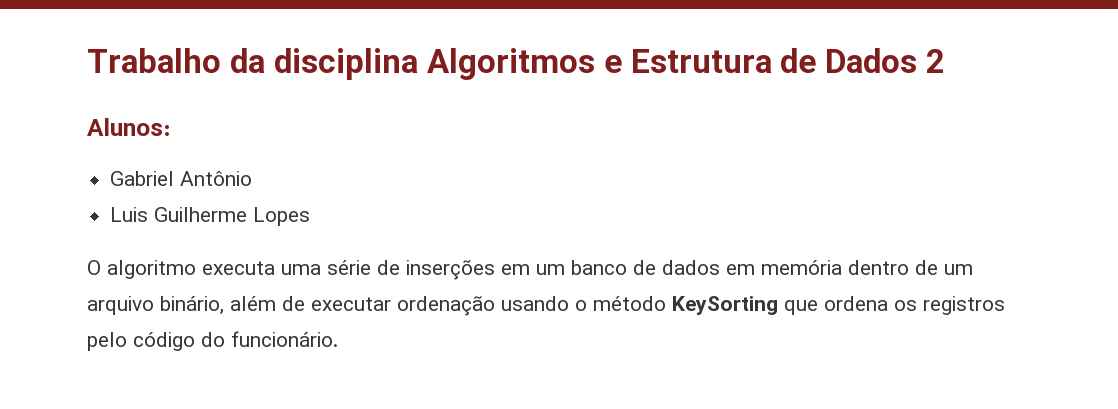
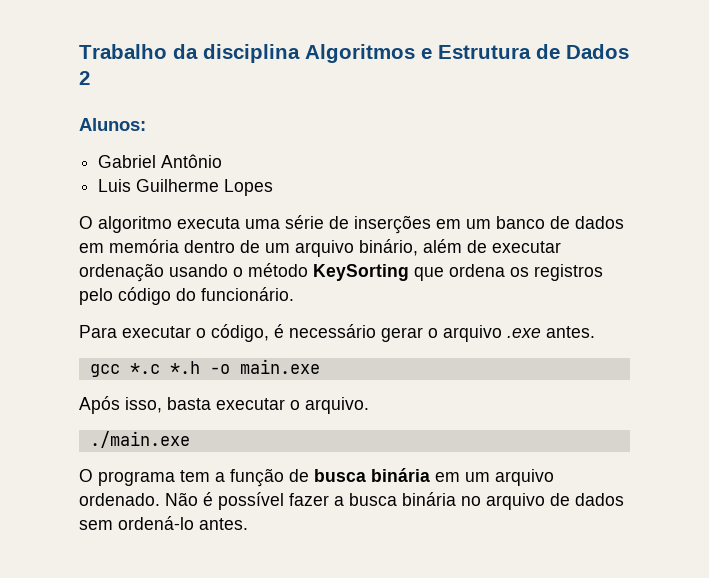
(338, 339) none -> [79,324,595,342] [89,359,320,377] [79,396,369,414] [89,431,190,448] [79,468,554,487] [79,492,624,510] [79,516,248,530] // Para executar o código, é necessário gerar o arquivo .exe antes. // gcc *.c *.h -o main.exe // Após isso, basta executar o arquivo. // ./main.exe // O programa tem a função de busca binária em um arquivo ordenado. Não é possível fazer a busca binária no arquivo de dados sem ordená-lo antes.

